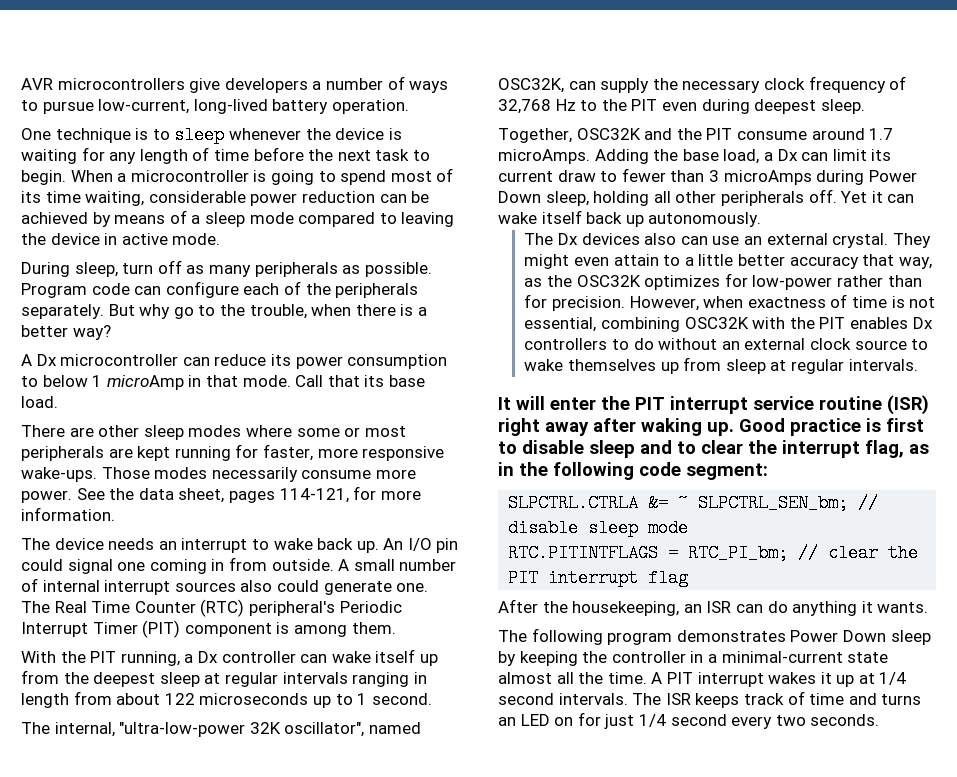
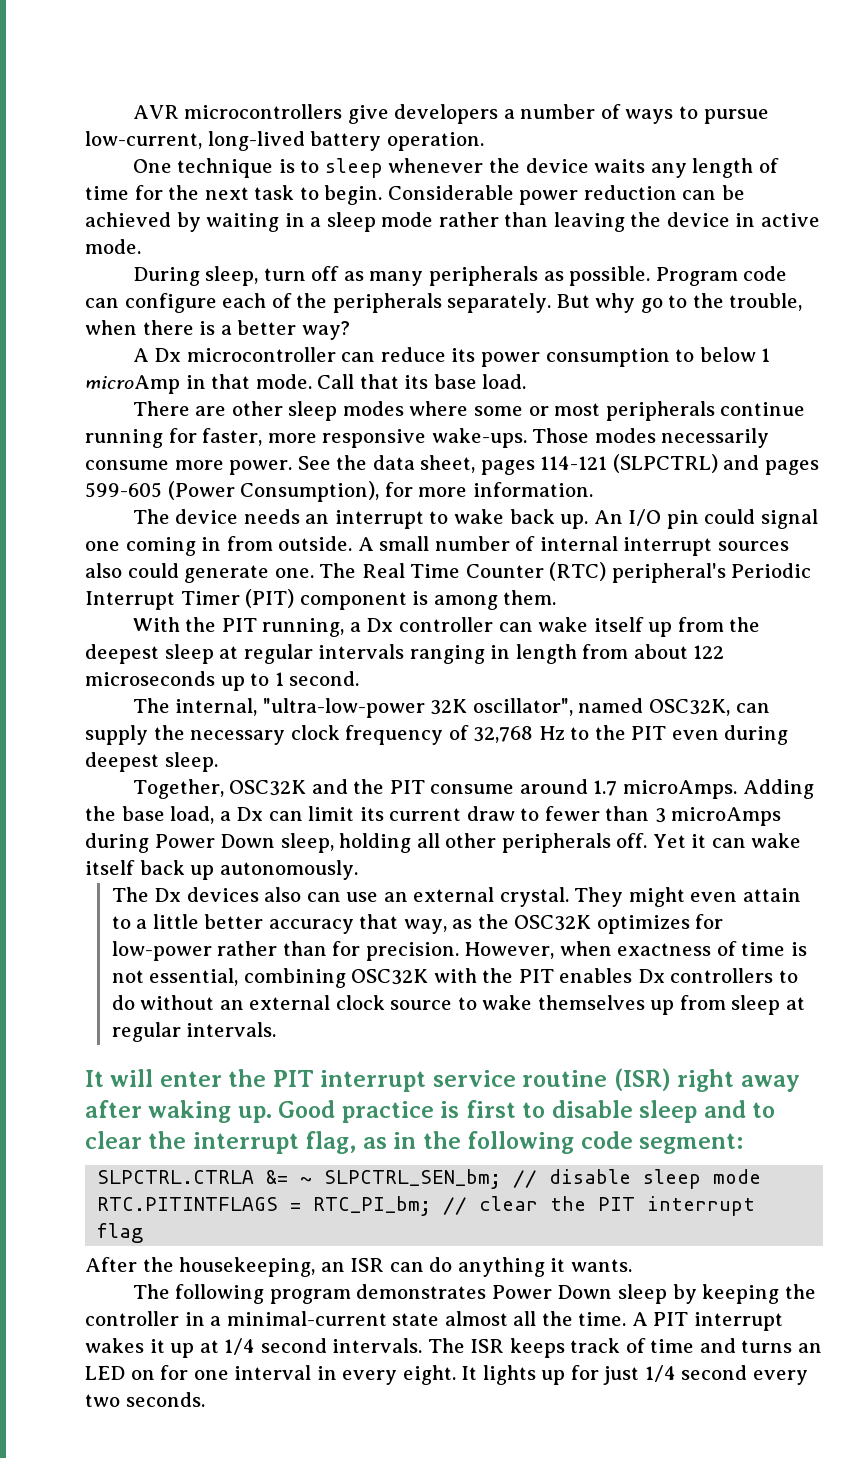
[388,128,402,140] [21,147,105,164] is waiting for -> [594,159,646,173] waits
[253,147,304,161] before -> [134,185,163,200] for
[70,168,454,185] [21,191,246,206] When a microcontroller is going to spend most of its time waiting, considerable -> [387,185,514,200] Considerable
[114,210,187,224] means of -> [206,213,305,232] waiting in
[298,212,397,227] compared to -> [438,212,549,227] rather than
[108,446,171,461] are kept -> [720,402,806,416] continue
[279,488,349,503] 114-121, -> [540,454,819,475] [85,481,380,502] 114-121 (SLPCTRL) and pages 599-605 (Power Consumption),
(601, 719) none -> [193,1365,599,1385] one interval in every eight. It lights up for

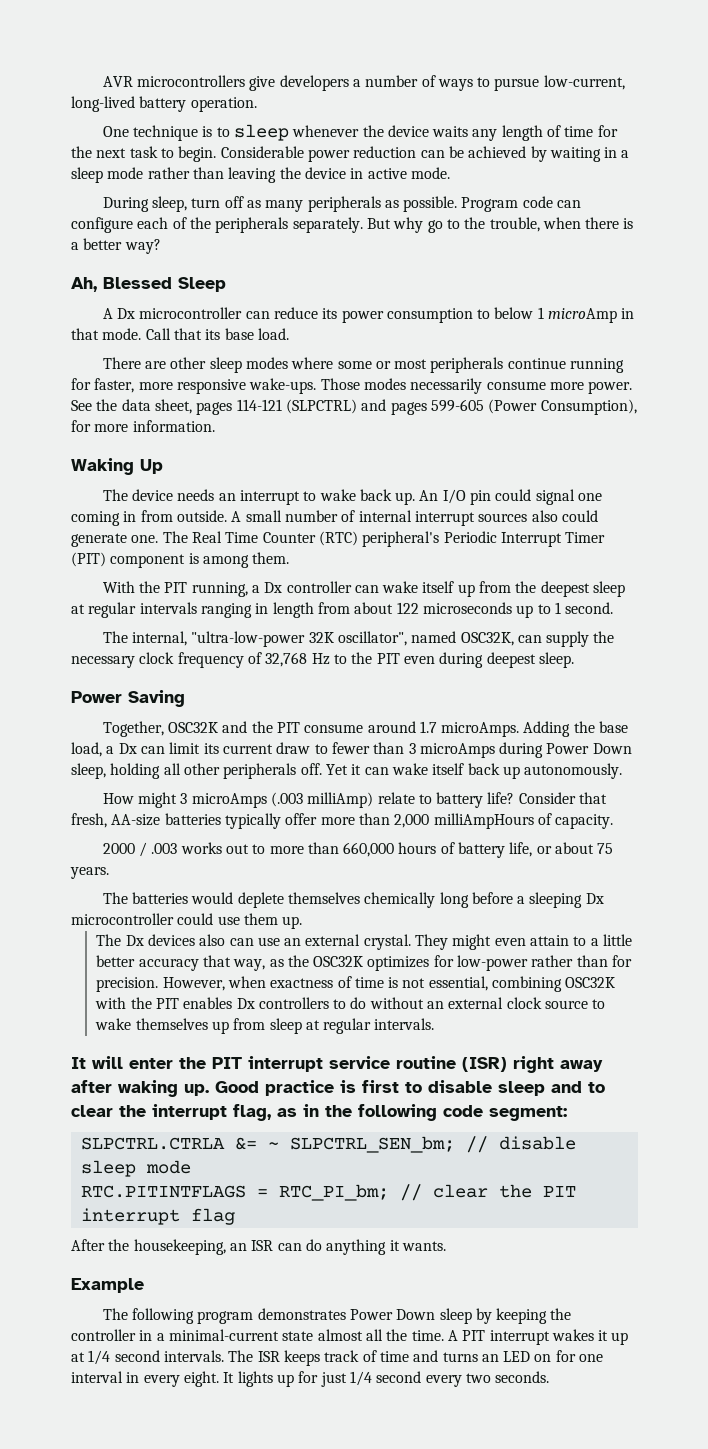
(350, 330) none -> [71,277,226,292] // Ah, Blessed Sleep
(593, 489) none -> [71,458,163,475] // Waking Up
(218, 762) none -> [71,690,185,707] // Power Saving
(358, 870) none -> [102,792,608,808] [71,813,614,829] [102,842,614,858] [70,867,109,879] [102,892,604,908] [71,913,303,929] // How might 3 microAmps (.003 milliAmp) relate to battery life? Consider that fresh, AA-size batteries typically offer more than 2,000 milliAmpHours of capacity. // 2000 / .003 works out to more than 660,000 hours of battery life, or about 75 years. // The batteries would deplete themselves chemically long before a sleeping Dx microcontroller could use them up.
(632, 1265) none -> [71,1278,144,1293] // Example

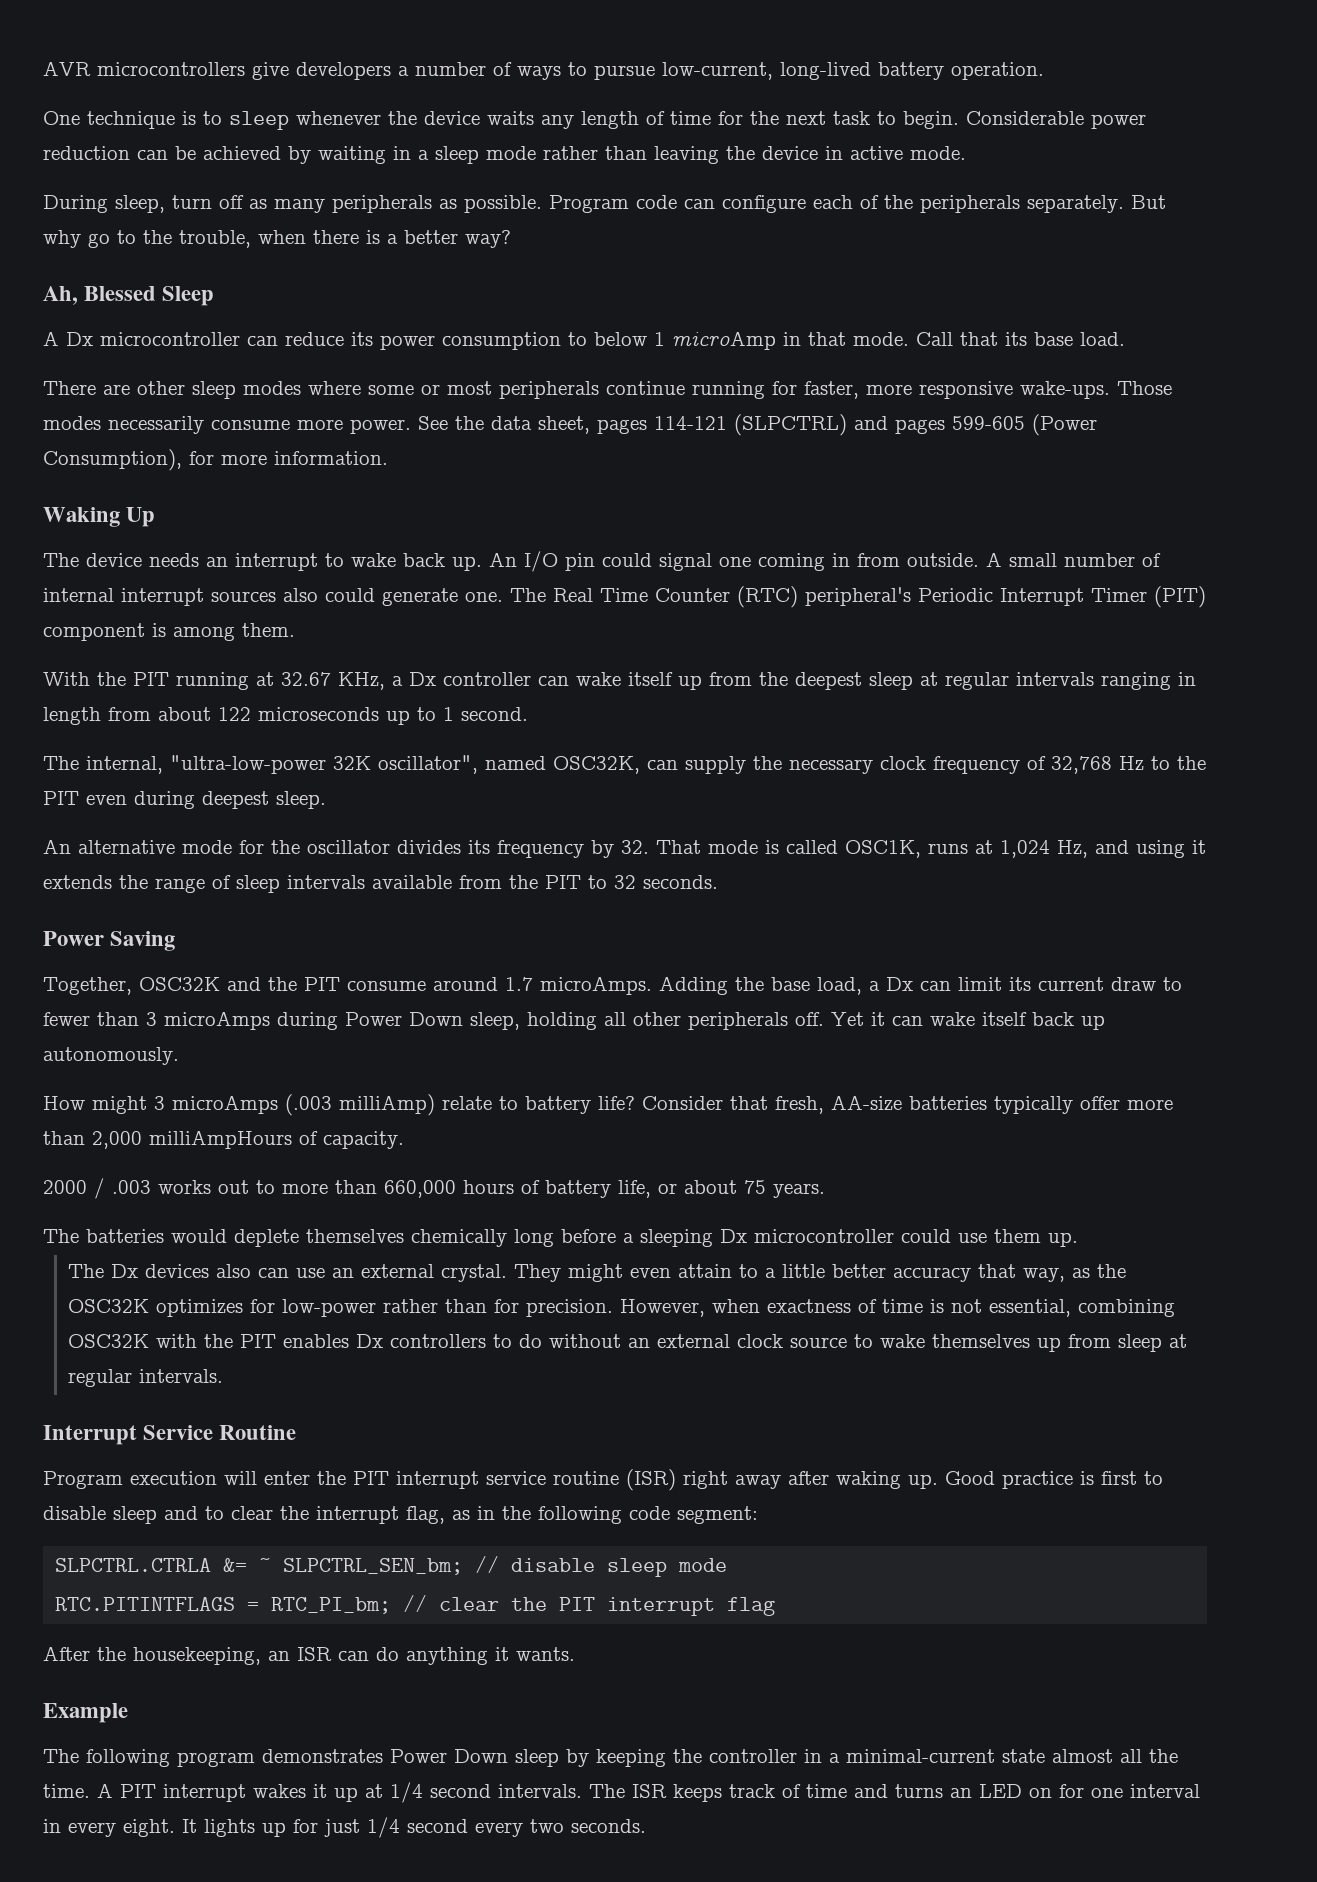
[191,582,248,597] running, -> [176,672,385,690] running at 32.67 KHz,
(574, 660) none -> [43,839,1206,858] [43,875,718,893] // An alternative mode for the oscillator divides its frequency by 32. That mode is called OSC1K, runs at 1,024 Hz, and using it extends the range of sleep intervals available from the PIT to 32 seconds.
[71,1057,86,1069] It -> [43,1425,297,1445] [43,1471,217,1489] Interrupt Service Routine // Program execution

